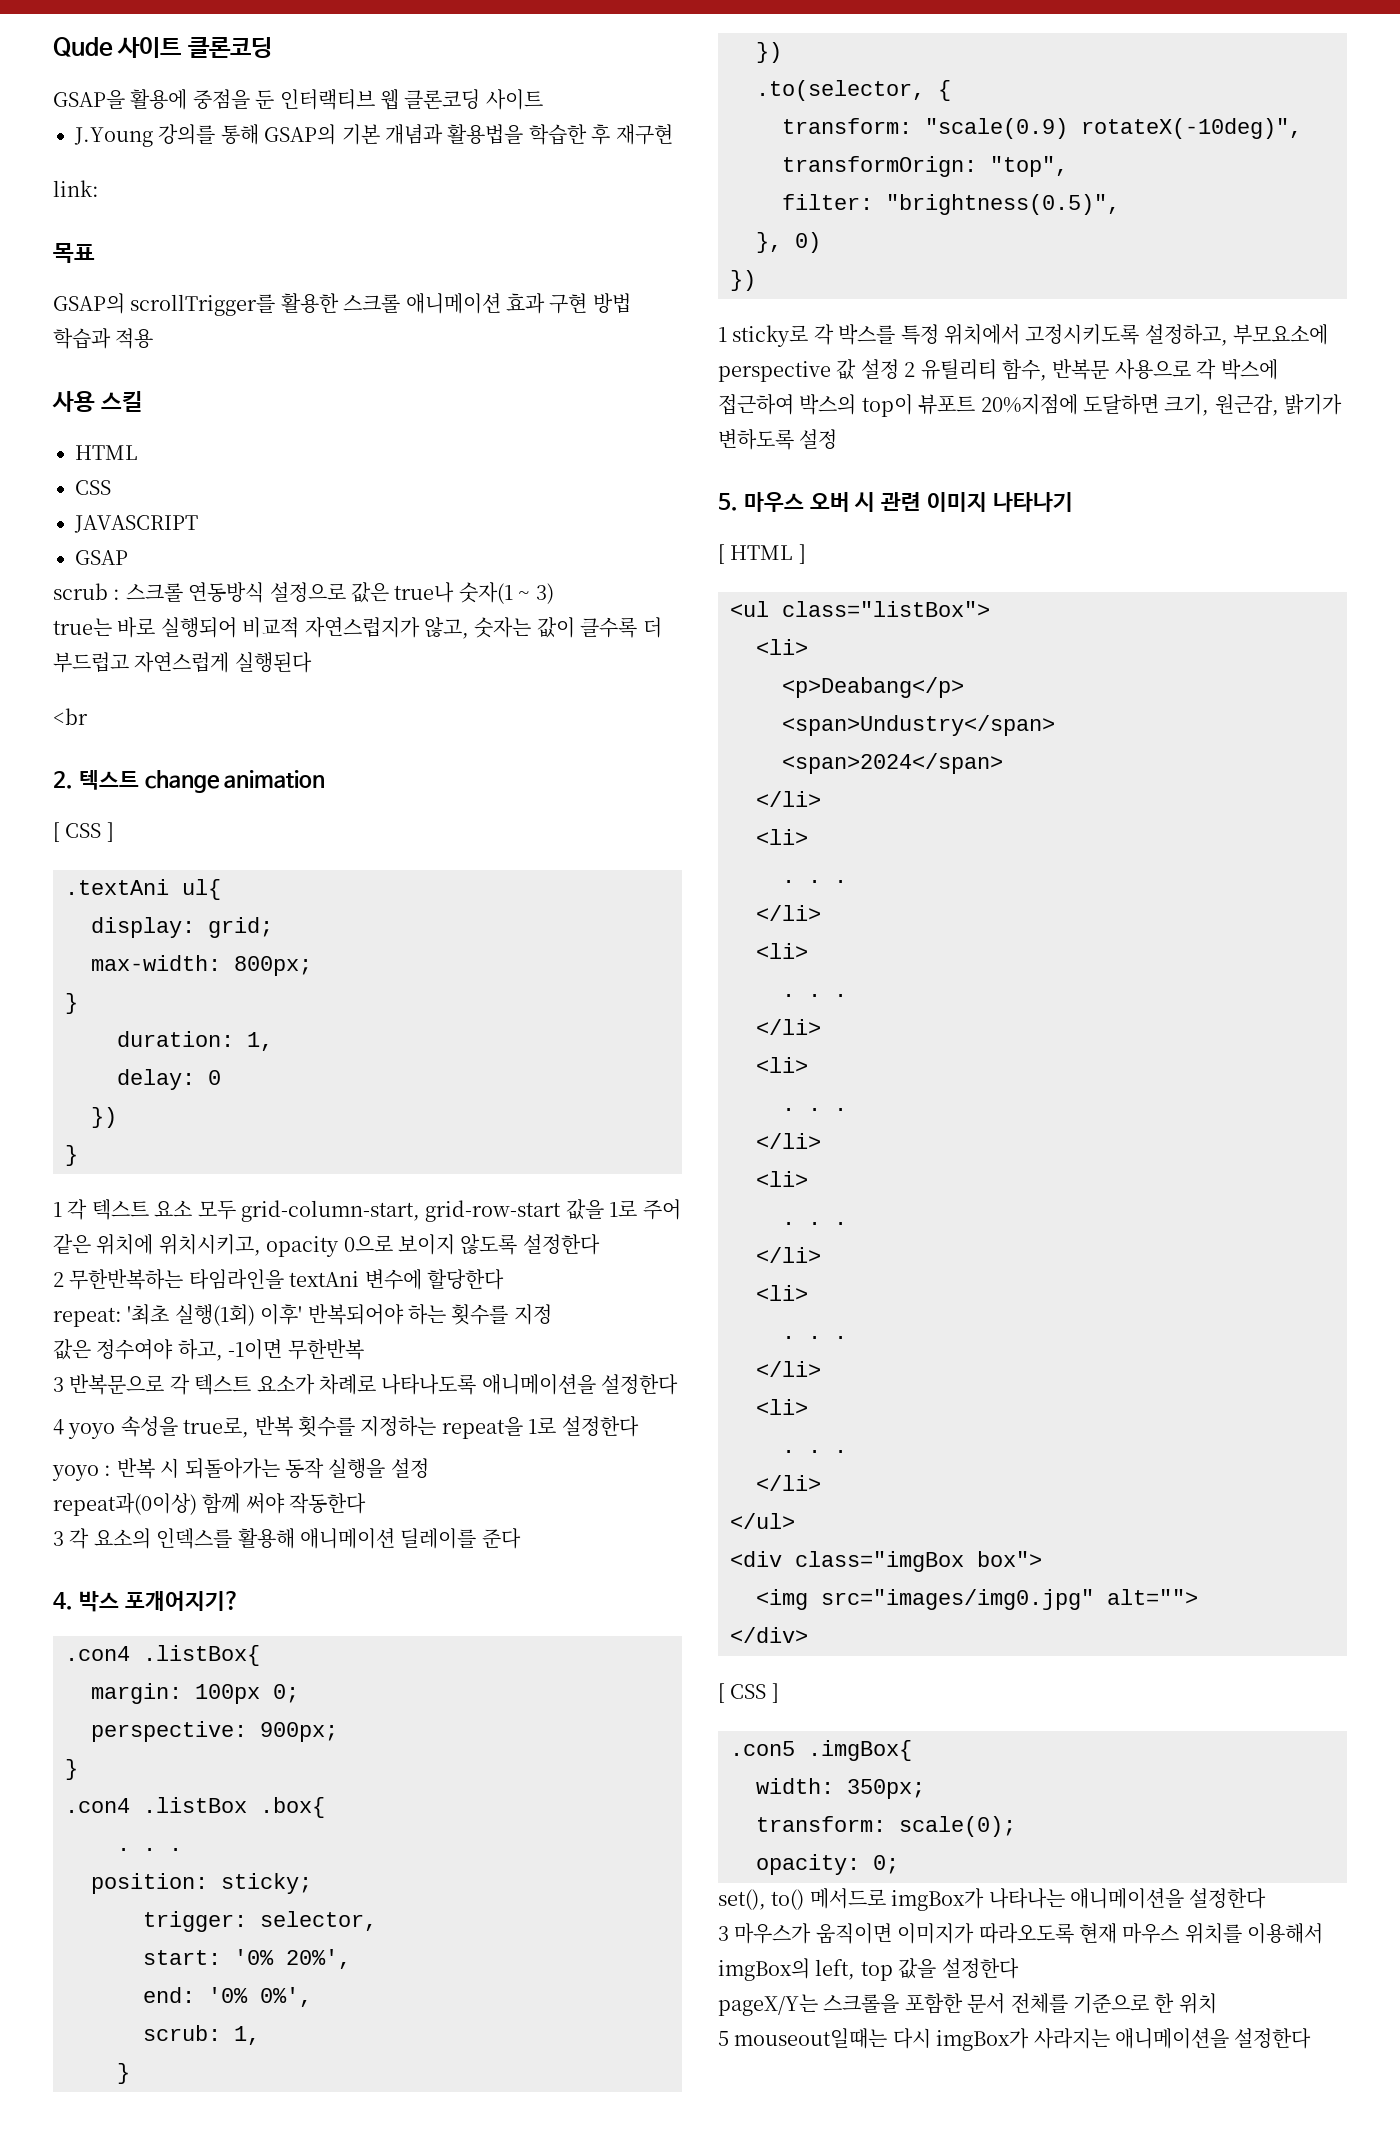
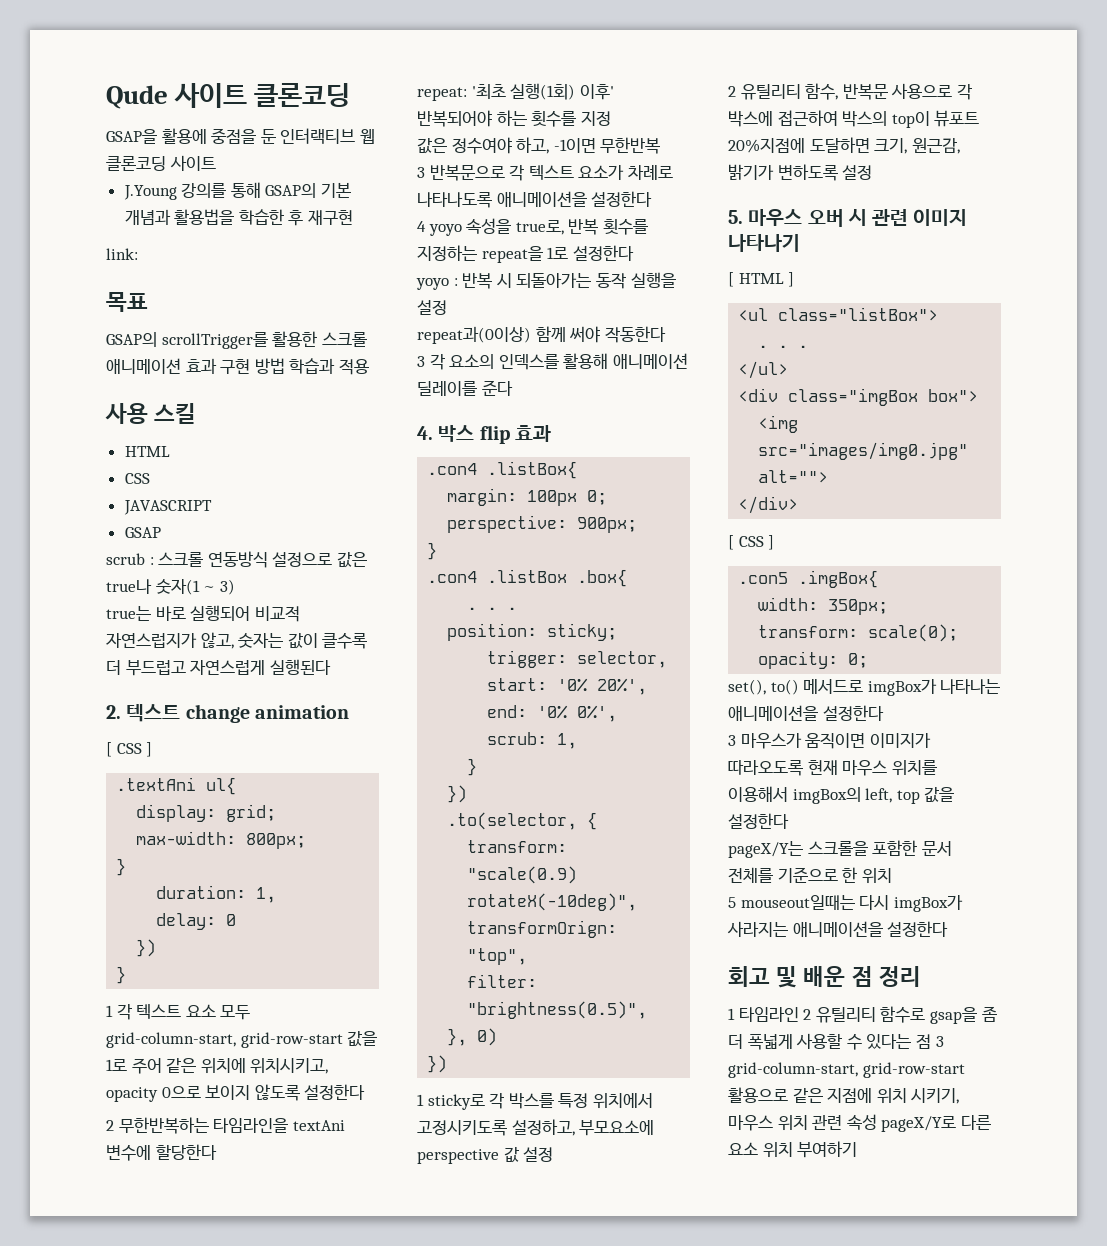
[53,708,88,725] // <br -> (331, 667) none
[124,1591,240,1611] 포개어지기? -> [479,425,551,444] flip 효과
(899, 369) none -> (554, 1154) //
[756,639,808,655] [782,677,964,698] [782,715,1055,736] [782,753,1003,774] [756,791,821,807] [756,829,808,845] [782,880,847,883] [756,905,821,921] [756,943,808,959] [782,994,847,997] [756,1019,821,1035] [756,1057,808,1073] [782,1108,847,1111] [756,1133,821,1149] [756,1171,808,1187] [782,1222,847,1225] [756,1247,821,1263] [756,1285,808,1301] [782,1336,847,1339] [756,1361,821,1377] [756,1399,808,1415] [782,1450,847,1453] [756,1475,821,1491] <li> // <p>Deabang</p> // <span>Undustry</span> // <span>2024</span> // </li> // <li> // . . . // </li> // <li> // . . . // </li> // <li> // . . . // </li> // <li> // . . . // </li> // <li> // . . . // </li> // <li> // . . . // </li> -> [758,345,809,348] . . .
(1312, 2038) none -> [728,966,921,988] [728,1006,997,1024] [728,1033,944,1050] [728,1062,965,1078] [728,1087,960,1104] [728,1114,991,1132] [728,1141,858,1158] // 회고 및 배운 점 정리 // 1 타임라인 2 유틸리티 함수로 gsap을 좀 더 폭넓게 사용할 수 있다는 점 3 grid-column-start, grid-row-start 활용으로 같은 지점에 위치 시키기, 마우스 위치 관련 속성 pageX/Y로 다른 요소 위치 부여하기

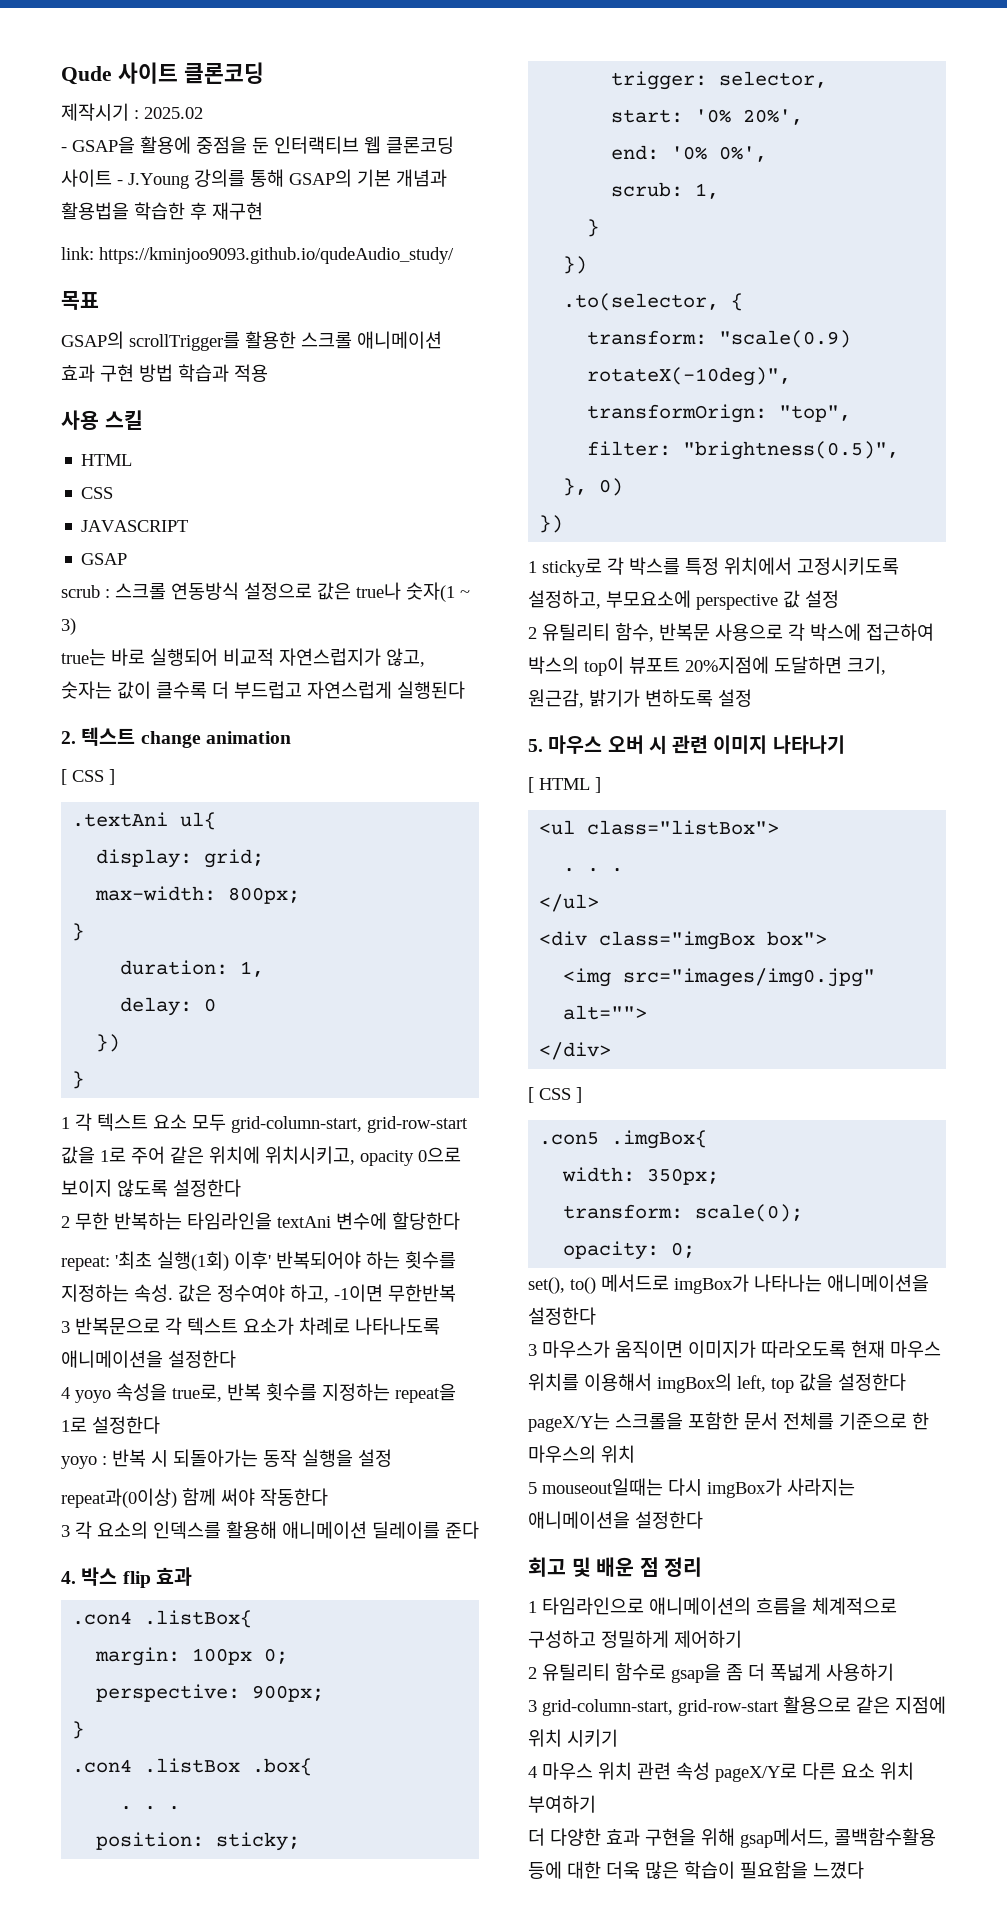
(351, 95) none -> [61,103,203,121] [61,147,67,152] 제작시기 : 2025.02 // -
(216, 163) // -> [117,180,123,185] -
(138, 254) none -> [99,247,454,264] https://kminjoo9093.github.io/qudeAudio_study/
[118,1117,209,1134] 무한반복하는 -> [75,1212,182,1230] 무한 반복하는
[580,111,611,126] 지정 // -> [61,1284,173,1302] 지정하는 속성.
(858, 875) none -> [528,1445,596,1463] 마우스의
[738,1007,799,1022] 타임라인 -> [542,1597,897,1615] [528,1630,742,1648] 타임라인으로 애니메이션의 흐름을 체계적으로 구성하고 정밀하게 제어하기 //
[796,1033,931,1050] 사용할 수 있다는 점 -> [826,1663,894,1681] 사용하기 //
[911,1088,960,1104] 시키기, -> [567,1729,618,1747] [528,1766,537,1778] 시키기 // 4
(858, 1149) none -> [528,1828,936,1848] [528,1861,864,1879] // 더 다양한 효과 구현을 위해 gsap메서드, 콜백함수활용 등에 대한 더욱 많은 학습이 필요함을 느꼈다

